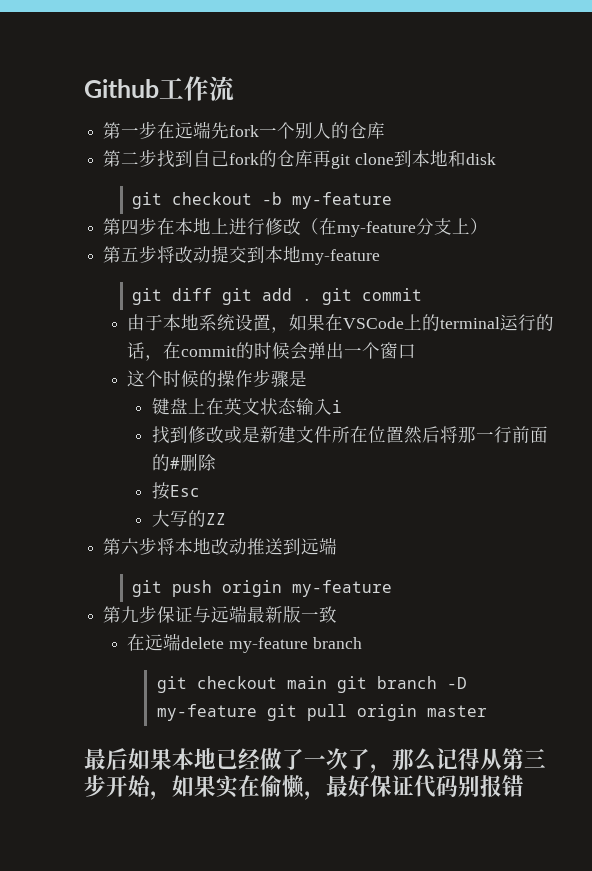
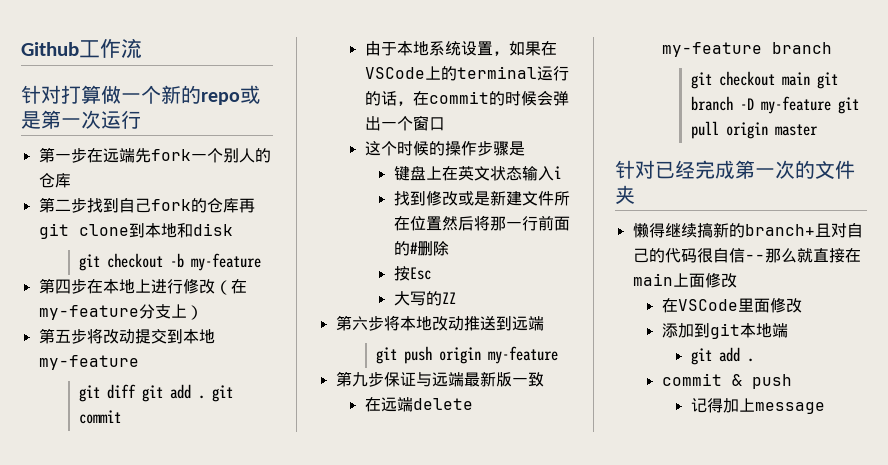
(234, 88) none -> [21,85,260,105] [21,110,141,129] // 针对打算做一个新的repo或是第一次运行
[84,748,546,773] [84,775,524,800] 最后如果本地已经做了一次了，那么记得从第三步开始，如果实在偷懒，最好保证代码别报错 -> [615,160,855,179] [615,185,635,205] [632,222,863,238] [632,248,861,263] [632,272,737,288] [661,297,802,313] [661,323,788,339] [690,347,754,365] [661,373,792,389] [690,398,825,414] 针对已经完成第一次的文件夹 // 懒得继续搞新的branch+且对自己的代码很自信--那么就直接在main上面修改 // 在VSCode里面修改 // 添加到git本地端 // git add . // commit & push // 记得加上message

